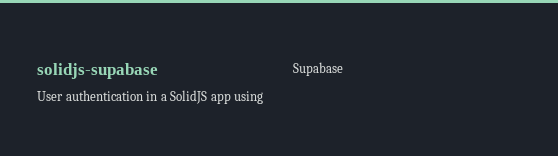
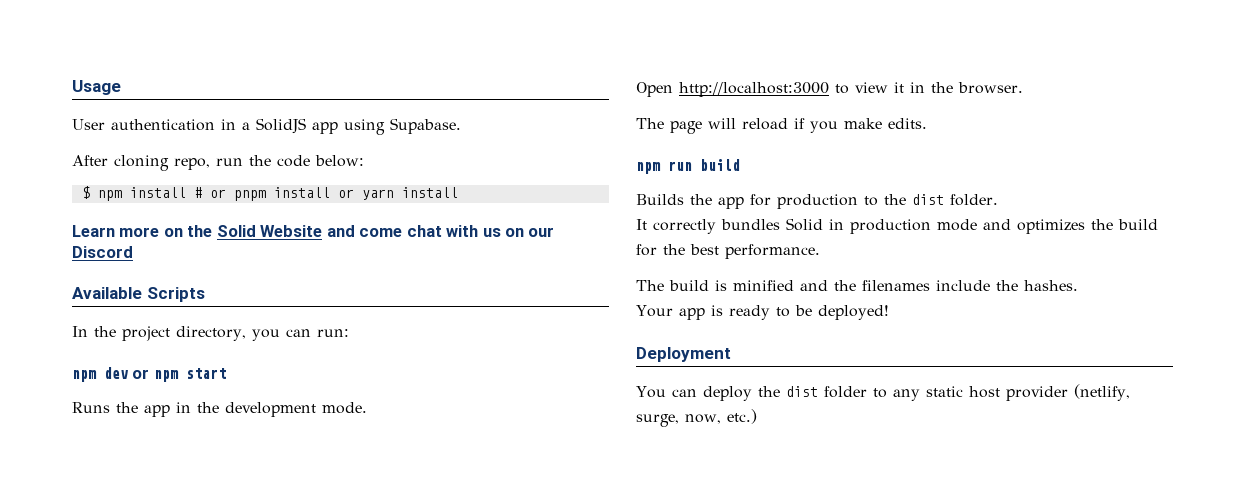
[37,63,158,79] solidjs-supabase -> [72,80,121,95] Usage
[293,62,343,76] Supabase -> [390,118,461,134] [72,155,364,171] [81,186,458,201] [72,225,555,237] [72,246,133,258] [72,287,205,302] [72,326,349,341] [72,367,226,382] [72,402,367,417] [636,82,1023,97] [636,118,927,134] [636,159,740,174] [636,194,998,209] [636,218,1158,234] [636,244,820,259] [636,280,1078,291] [636,305,889,320] [636,347,731,362] [636,384,1130,401] [636,409,757,427] Supabase. // After cloning repo, run the code below: // $ npm install # or pnpm install or yarn install // Learn more on the Solid Website and come chat with us on our Discord // Available Scripts // In the project directory, you can run: // npm dev or npm start // Runs the app in the development mode. // Open http://localhost:3000 to view it in the browser. // The page will reload if you make edits. // npm run build // Builds the app for production to the dist folder. // It correctly bundles Solid in production mode and optimizes the build for the best performance. // The build is minified and the filenames include the hashes. // Your app is ready to be deployed! // Deployment // You can deploy the dist folder to any static host provider (netlify, surge, now, etc.)

